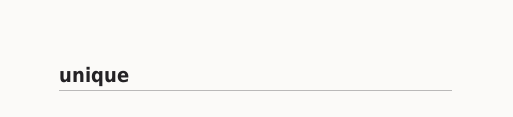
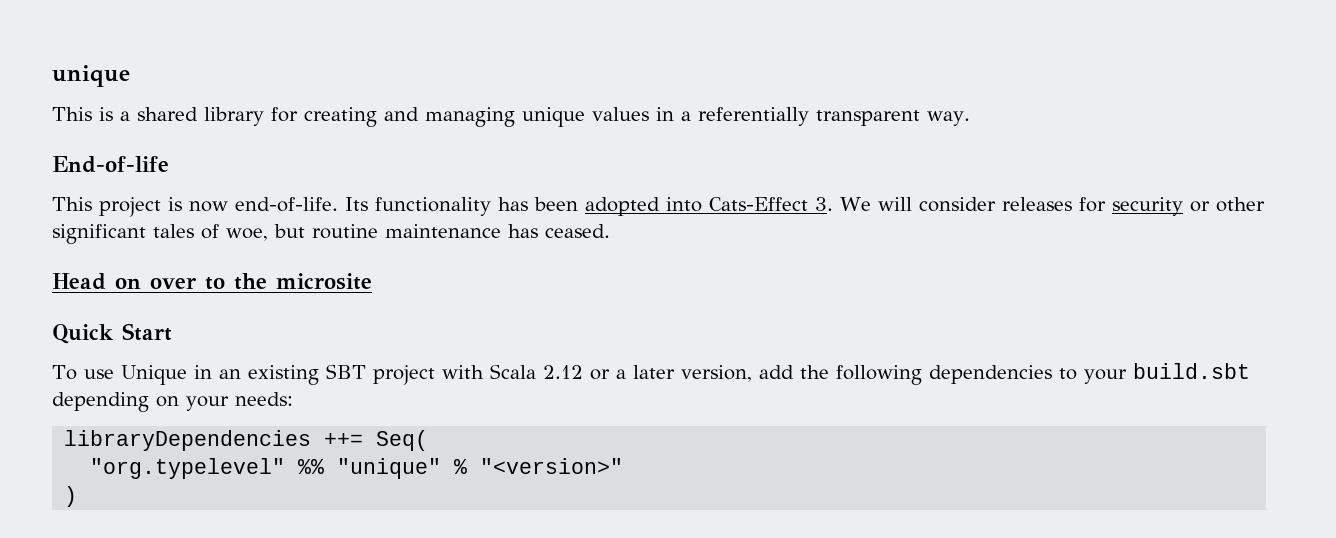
[59,66,129,87] unique -> [52,65,130,87] [52,107,970,127] [52,156,169,173] [52,197,1265,217] [52,224,610,244] [52,273,372,290] [52,323,172,344] [52,363,1250,385] [52,392,293,412] [64,430,429,451] [90,458,624,479] [64,486,78,507] unique // This is a shared library for creating and managing unique values in a referentially transparent way. // End-of-life // This project is now end-of-life. Its functionality has been adopted into Cats-Effect 3. We will consider releases for security or other significant tales of woe, but routine maintenance has ceased. // Head on over to the microsite // Quick Start // To use Unique in an existing SBT project with Scala 2.12 or a later version, add the following dependencies to your build.sbt depending on your needs: // libraryDependencies ++= Seq( // "org.typelevel" %% "unique" % "<version>" // )

